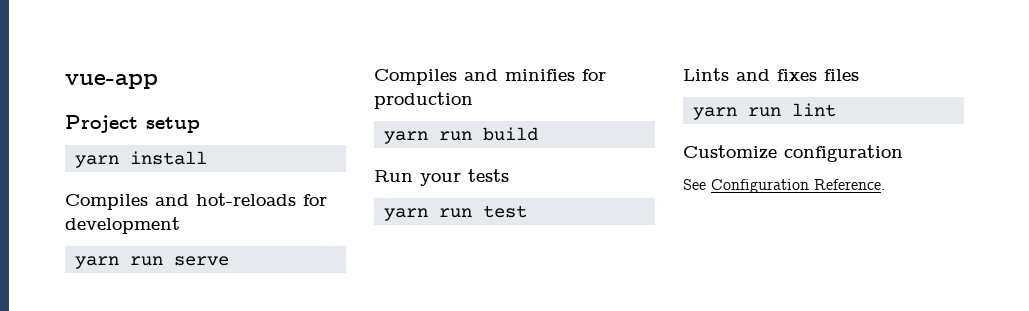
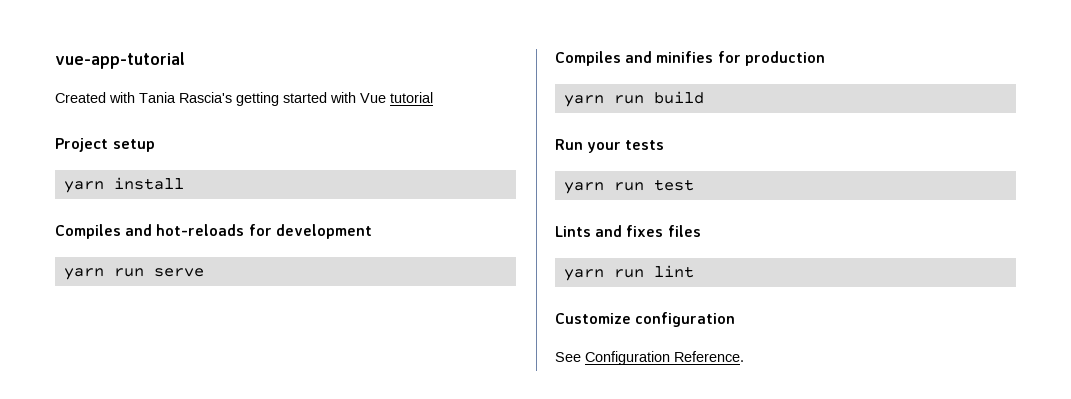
[65,74,158,89] vue-app -> [55,52,185,69] [55,92,433,106] vue-app-tutorial // Created with Tania Rascia's getting started with Vue tutorial

